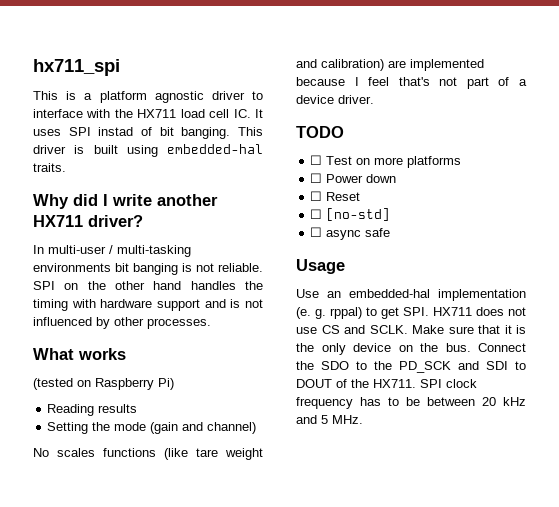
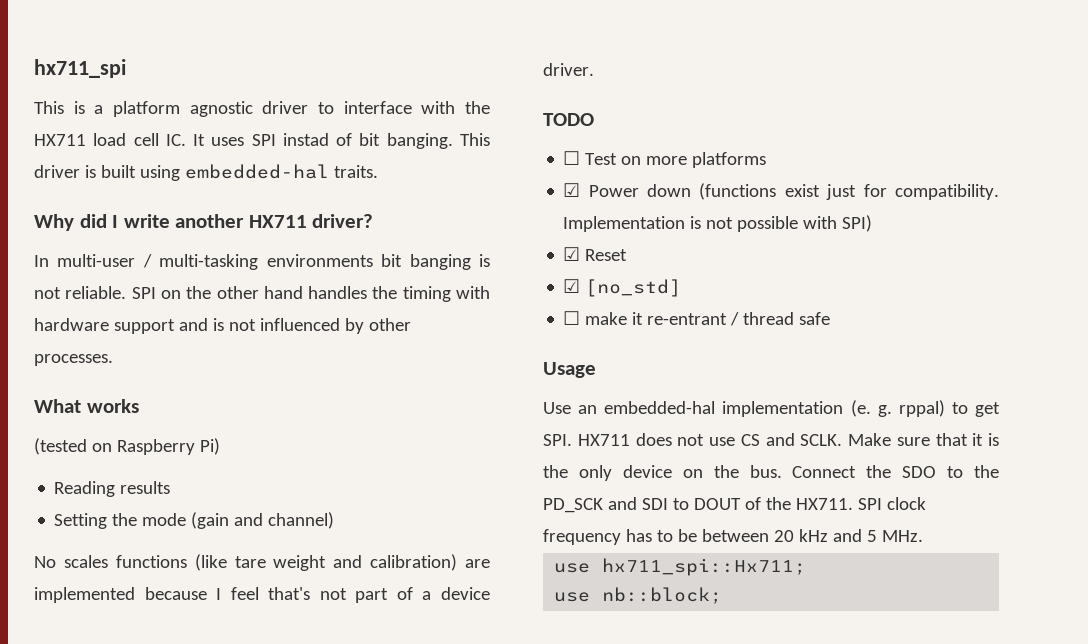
[310,173,323,183] ☐ -> [563,183,581,197] ☑
[310,191,361,201] [310,208,391,221] [310,227,362,240] // ☐ Reset // ☐ [no-std] // ☐ async -> [699,183,999,200] [563,215,873,232] [563,247,628,261] [563,279,682,297] [563,311,795,326] (functions exist just for compatibility. Implementation is not possible with SPI) // ☑ Reset // ☑ [no_std] // ☐ make it re-entrant / thread
(363, 419) none -> [554,558,807,576] [554,587,723,604] // use hx711_spi::Hx711; // use nb::block;

